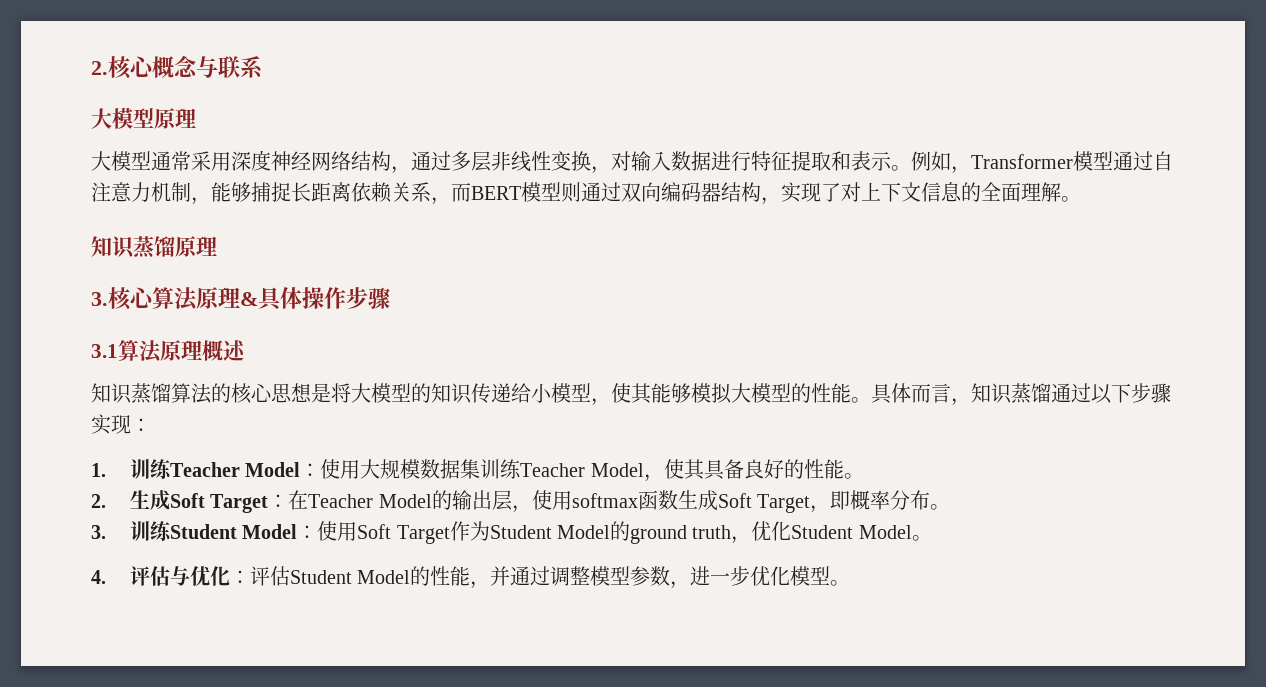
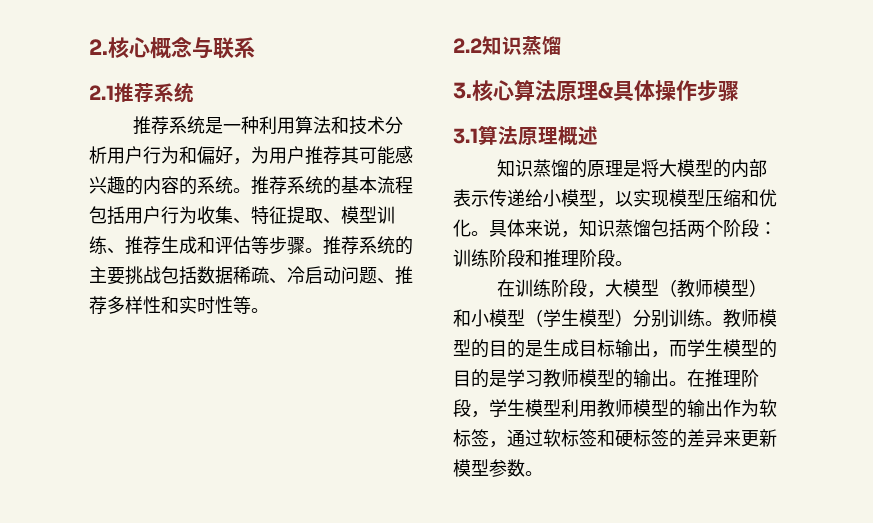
[91,108,196,129] [91,150,1173,174] [91,182,1081,205] [91,236,217,259] 大模型原理 // 大模型通常采用深度神经网络结构，通过多层非线性变换，对输入数据进行特征提取和表示。例如，Transformer模型通过自注意力机制，能够捕捉长距离依赖关系，而BERT模型则通过双向编码器结构，实现了对上下文信息的全面理解。 // 知识蒸馏原理 -> [89,82,194,103] [133,116,404,135] [89,146,413,165] [89,176,413,195] [89,206,395,225] [89,236,413,255] [89,266,413,285] [89,296,269,314] [453,36,562,55] 2.1推荐系统 // 推荐系统是一种利用算法和技术分析用户行为和偏好，为用户推荐其可能感兴趣的内容的系统。推荐系统的基本流程包括用户行为收集、特征提取、模型训练、推荐生成和评估等步骤。推荐系统的主要挑战包括数据稀疏、冷启动问题、推荐多样性和实时性等。 // 2.2知识蒸馏
[171,383,312,404] 算法的核心思想 -> [569,159,624,178] 的原理
[431,383,472,404] 知识 -> [731,159,768,178] [453,189,489,207] 内部表示
[611,383,1171,406] [91,414,151,435] [91,459,864,482] [91,490,950,513] [91,521,932,544] [91,566,831,589] 使其能够模拟大模型的性能。具体而言，知识蒸馏通过以下步骤实现： // 1.训练Teacher Model：使用大规模数据集训练Teacher Model，使其具备良好的性能。 // 2.生成Soft Target：在Teacher Model的输出层，使用softmax函数生成Soft Target，即概率分布。 // 3.训练Student Model：使用Soft Target作为Student Model的ground truth，优化Student Model。 // 4.评估与优化：评估Student Model的性能，并通过调整模型参数，进一步优化模型 -> [615,189,777,207] [453,219,777,238] [453,249,633,268] [497,279,768,298] [453,309,777,328] [453,339,777,358] [453,369,759,388] [453,399,777,418] [453,429,777,448] [453,459,525,477] 以实现模型压缩和优化。具体来说，知识蒸馏包括两个阶段：训练阶段和推理阶段。 // 在训练阶段，大模型（教师模型）和小模型（学生模型）分别训练。教师模型的目的是生成目标输出，而学生模型的目的是学习教师模型的输出。在推理阶段，学生模型利用教师模型的输出作为软标签，通过软标签和硬标签的差异来更新模型参数

